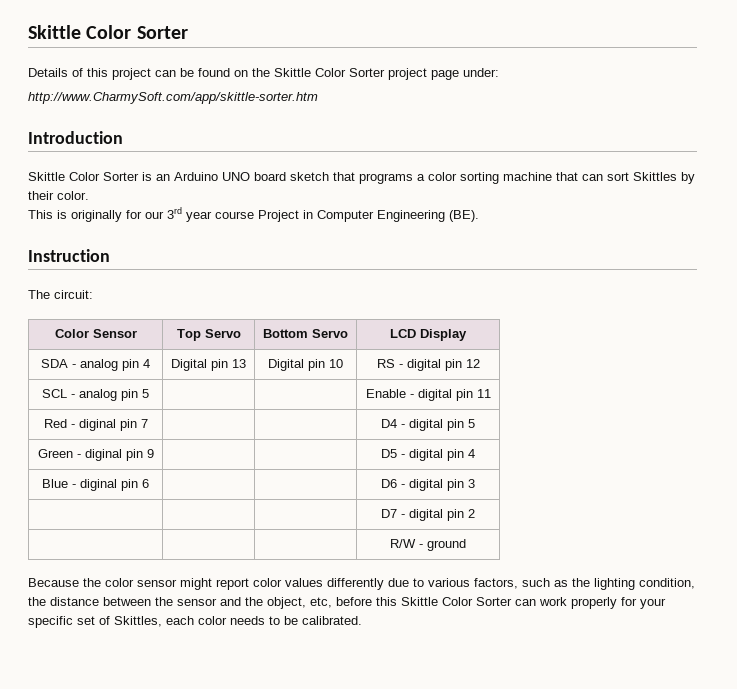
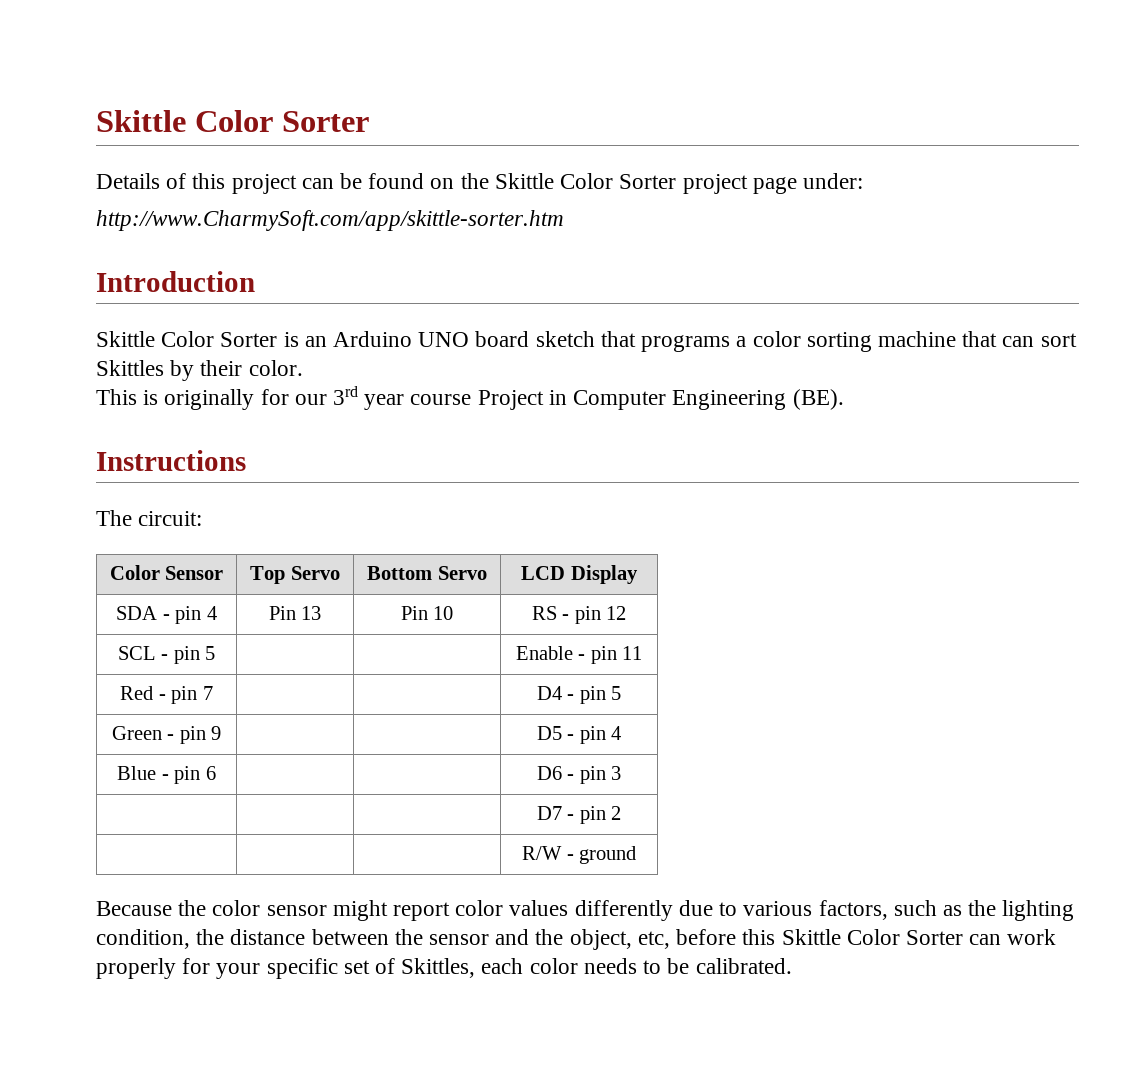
[28,249,110,262] Instruction -> [96,450,246,471] Instructions
[80,359,118,371] analog -> (170, 617) none
[171,359,228,371] Digital pin -> [268,606,296,620] Pin
[268,359,325,371] Digital pin -> [400,606,428,620] Pin
[406,359,441,371] digital -> (570, 617) none
[79,389,117,401] analog -> (169, 657) none
[417,389,452,401] digital -> (586, 657) none
[78,419,116,431] diginal -> (166, 697) none
[409,419,443,431] digital -> (575, 697) none
[84,449,122,461] diginal -> (175, 737) none
[409,449,443,461] digital -> (575, 737) none
[80,479,117,491] diginal -> (169, 777) none
[409,479,443,491] digital -> (575, 777) none
[409,509,443,521] digital -> (575, 817) none

